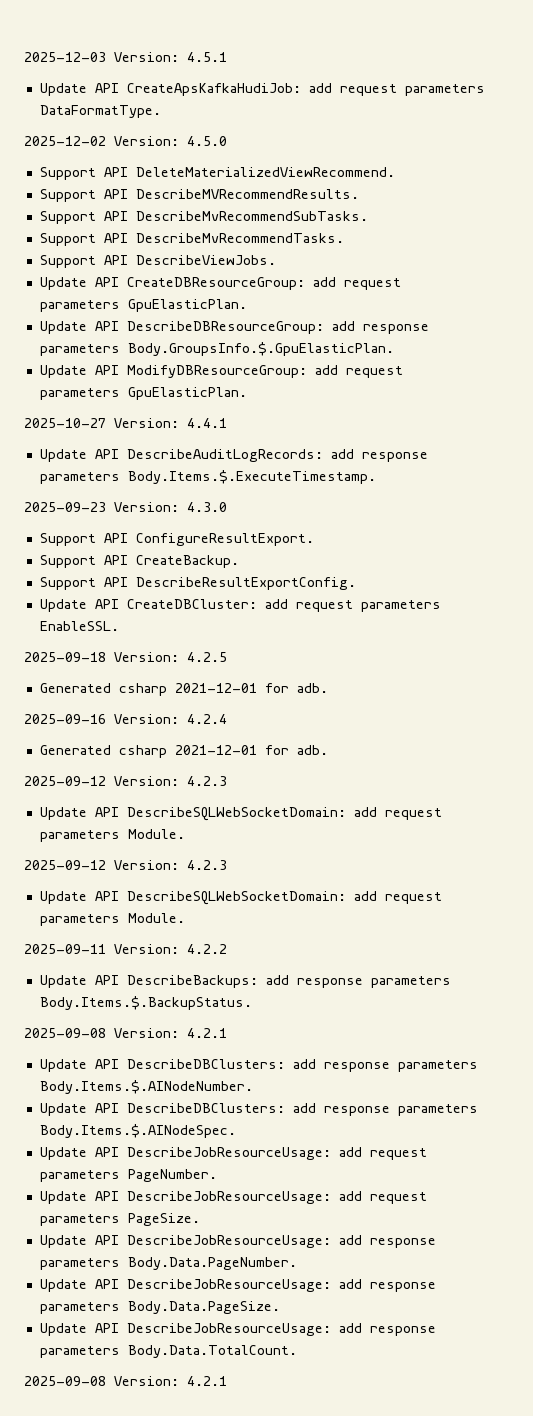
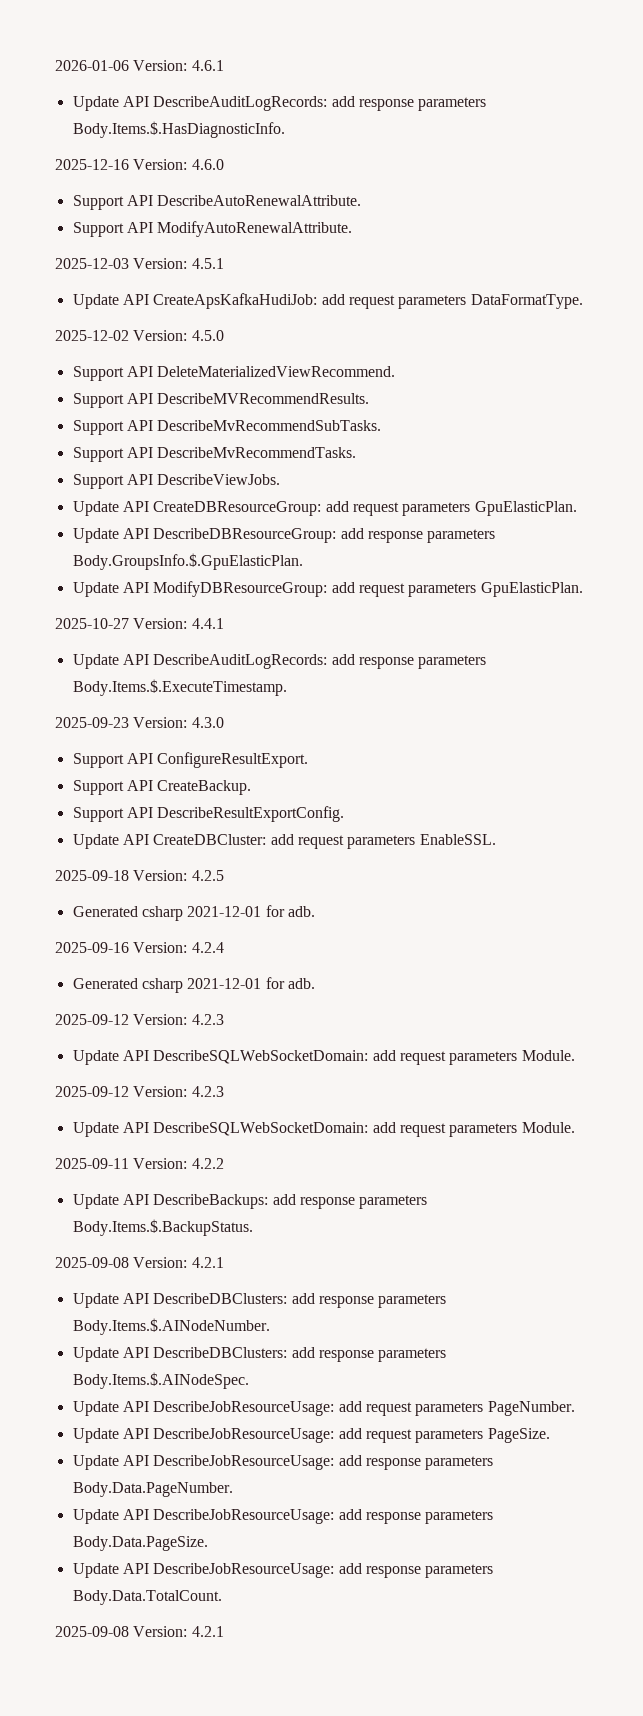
(24, 57) none -> [55,60,224,71] [72,96,487,111] [72,121,285,138] [55,159,224,170] [72,195,362,210] [72,221,353,237] 2026-01-06 Version: 4.6.1 // Update API DescribeAuditLogRecords: add response parameters Body.Items.$.HasDiagnosticInfo. // 2025-12-16 Version: 4.6.0 // Support API DescribeAutoRenewalAttribute. // Support API ModifyAutoRenewalAttribute. //

